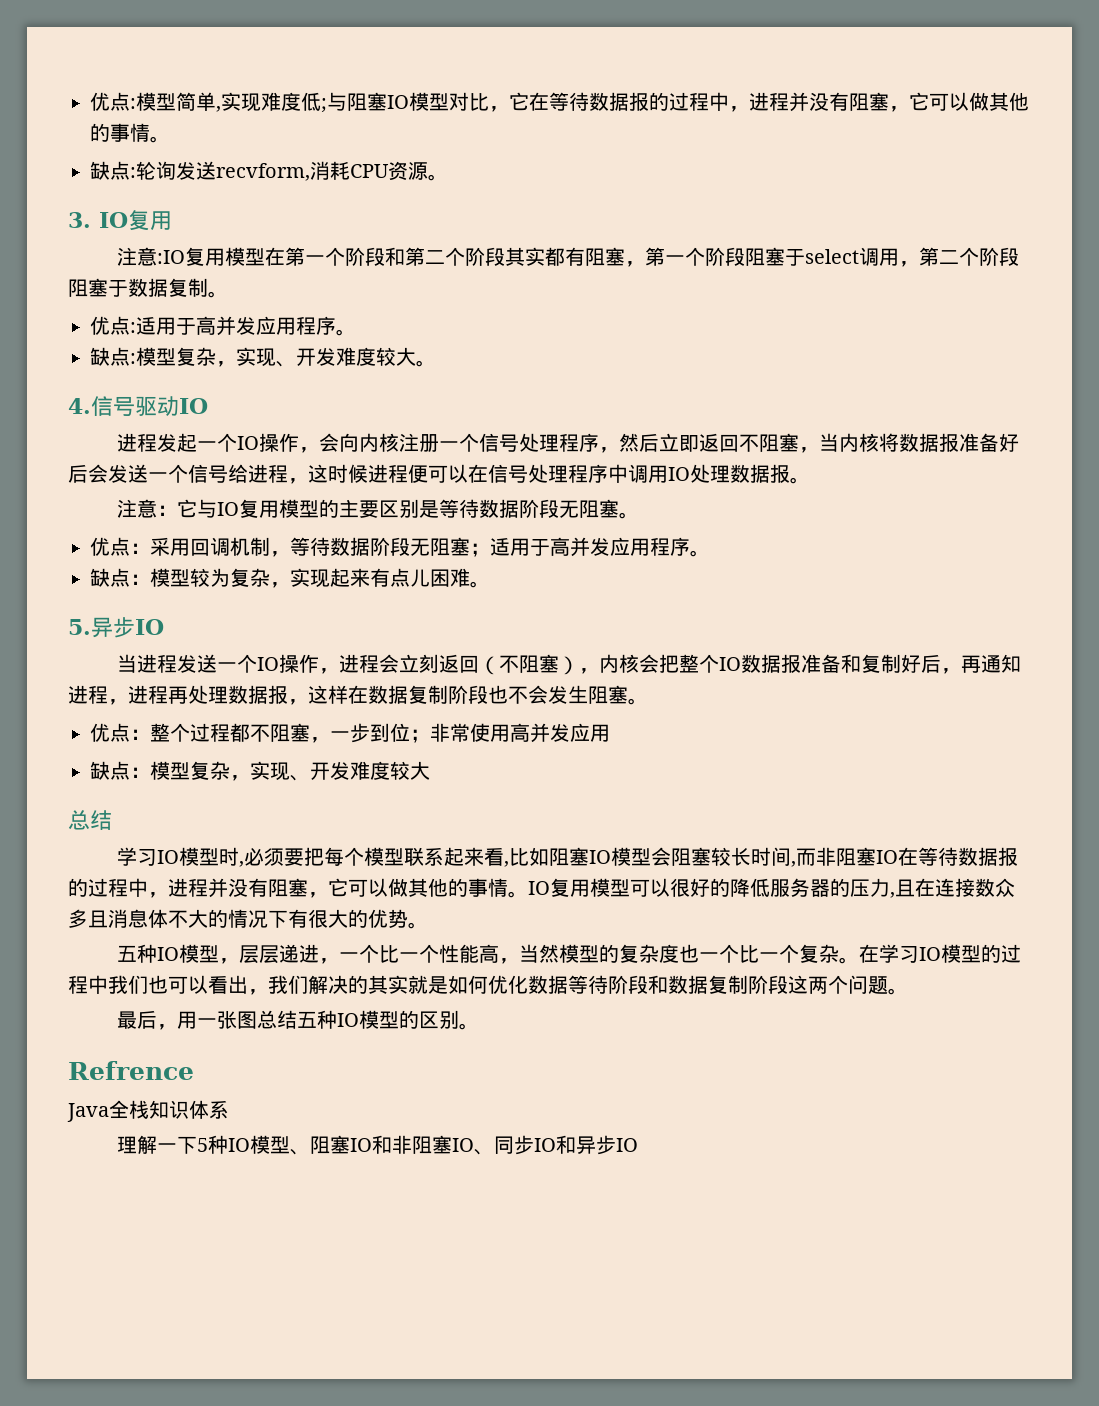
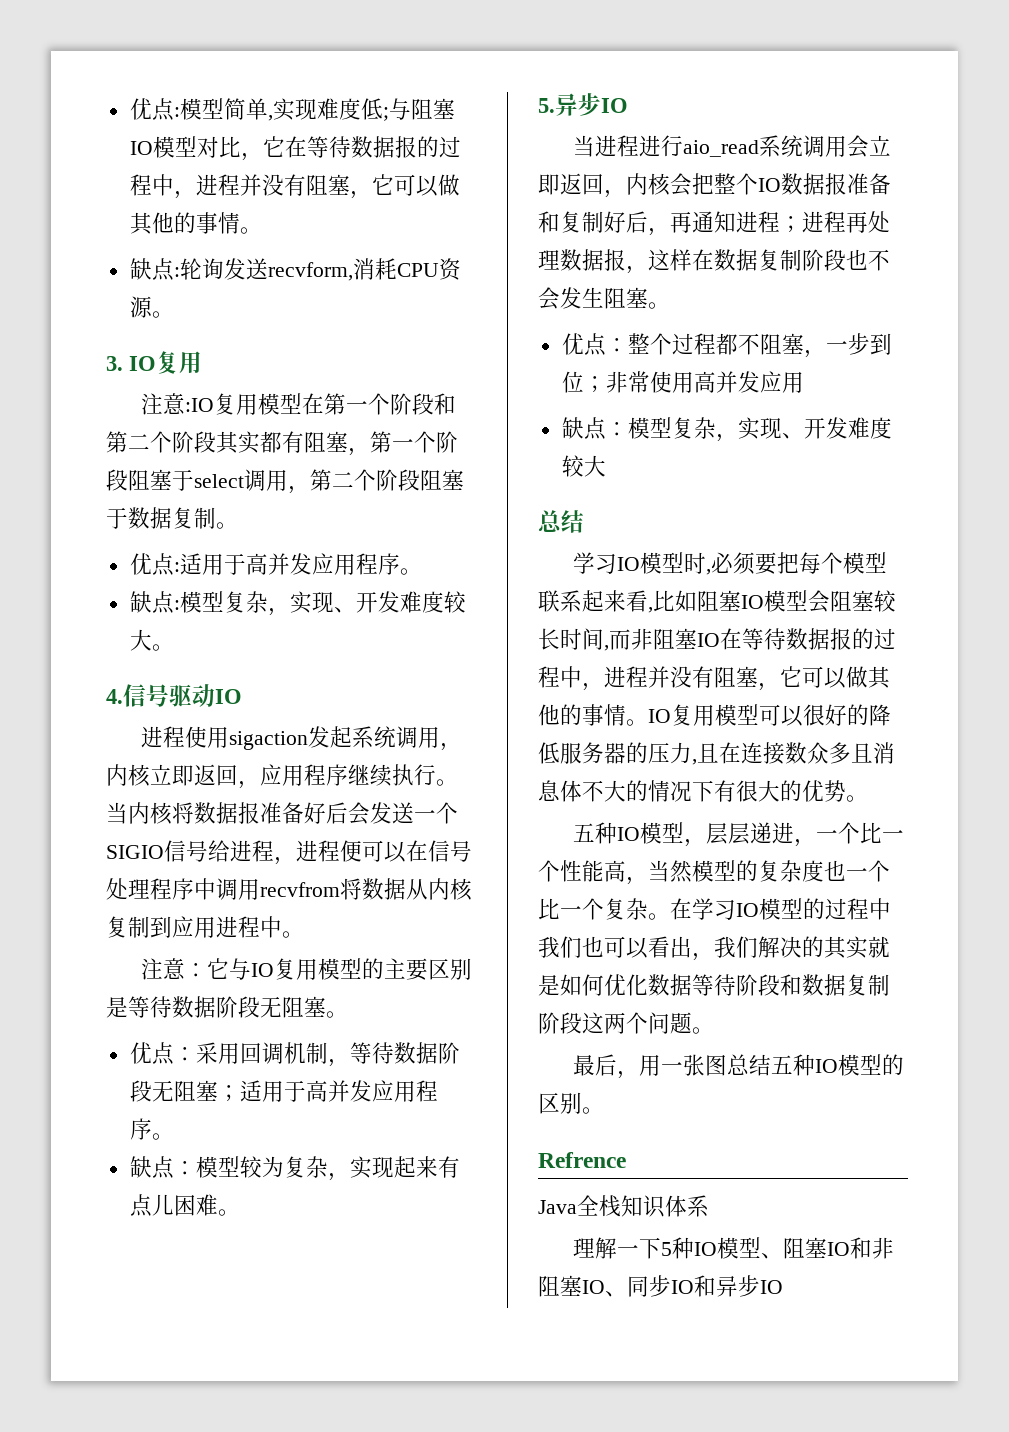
[156,433,819,453] 发起一个IO操作，会向内核注册一个信号处理程序，然后立即返回不阻塞， -> [185,726,463,751] [106,764,458,789] 使用sigaction发起系统调用，内核立即返回，应用程序继续执行。
(188, 473) none -> [106,845,164,859] SIGIO
[308,464,368,483] 这时候 -> (296, 861) none
[668,464,790,483] IO处理数据报 -> [260,878,472,901] [106,916,282,938] recvfrom将数据从内核复制到应用进程中
[176,654,579,675] 发送一个IO操作，进程会立刻返回（不阻塞） -> [639,135,892,158] [538,173,604,195] 进行aio_read系统调用会立即返回
[108,699,128,705] ， -> [780,216,802,232] ；

